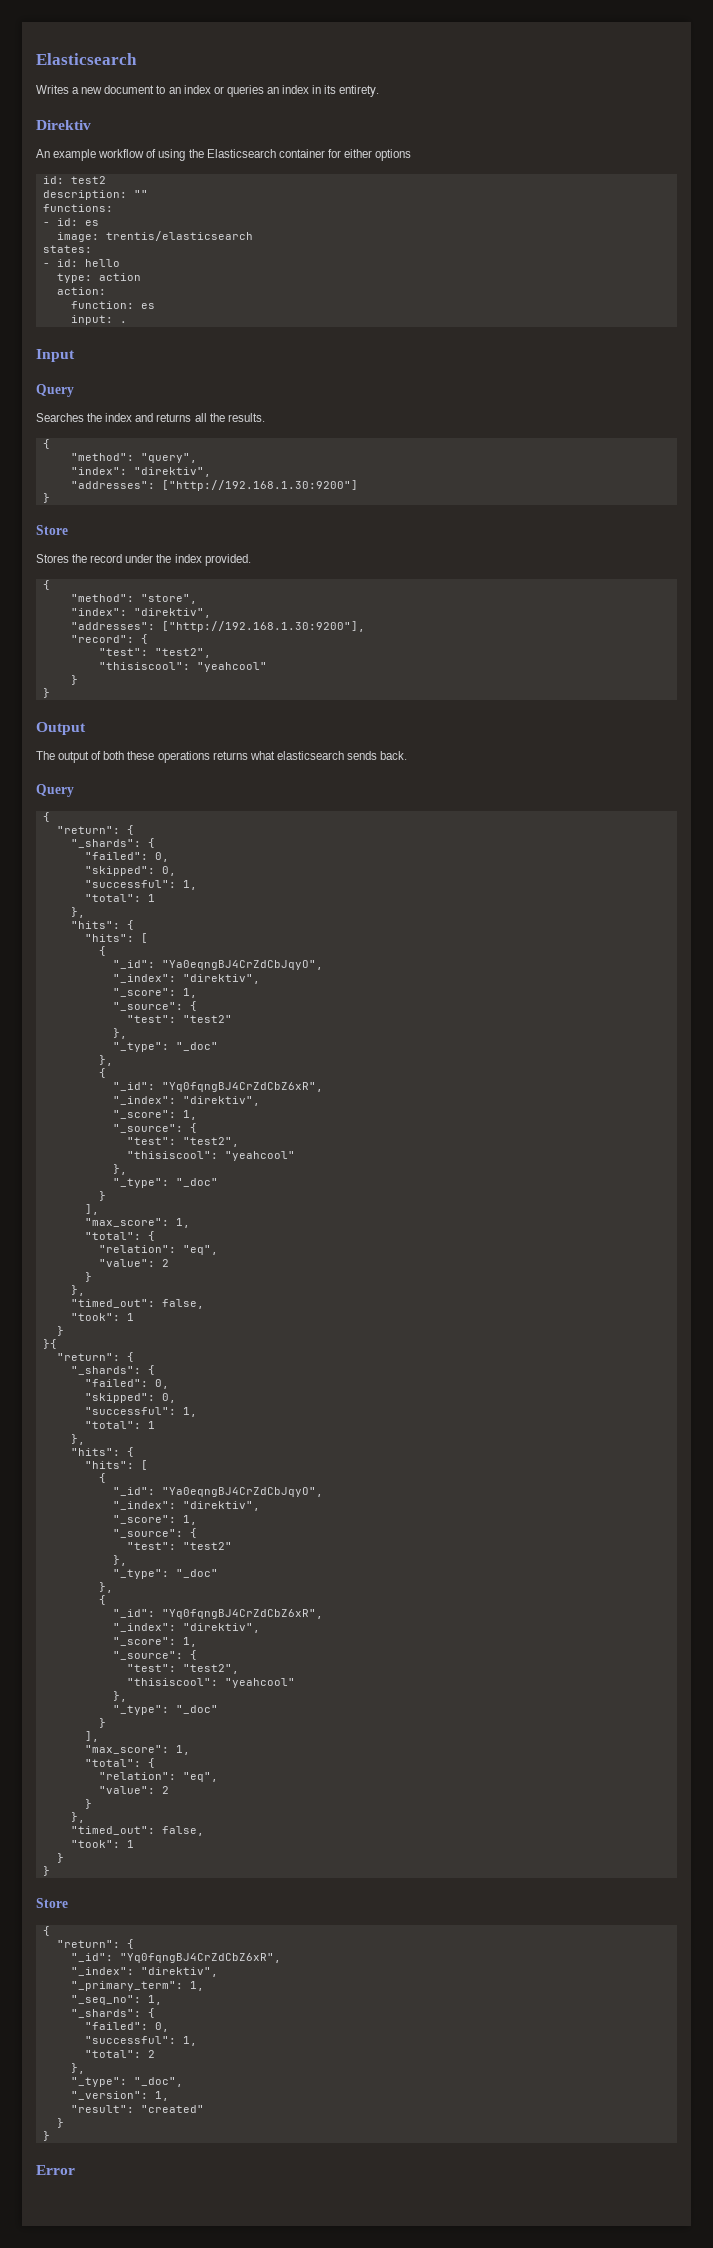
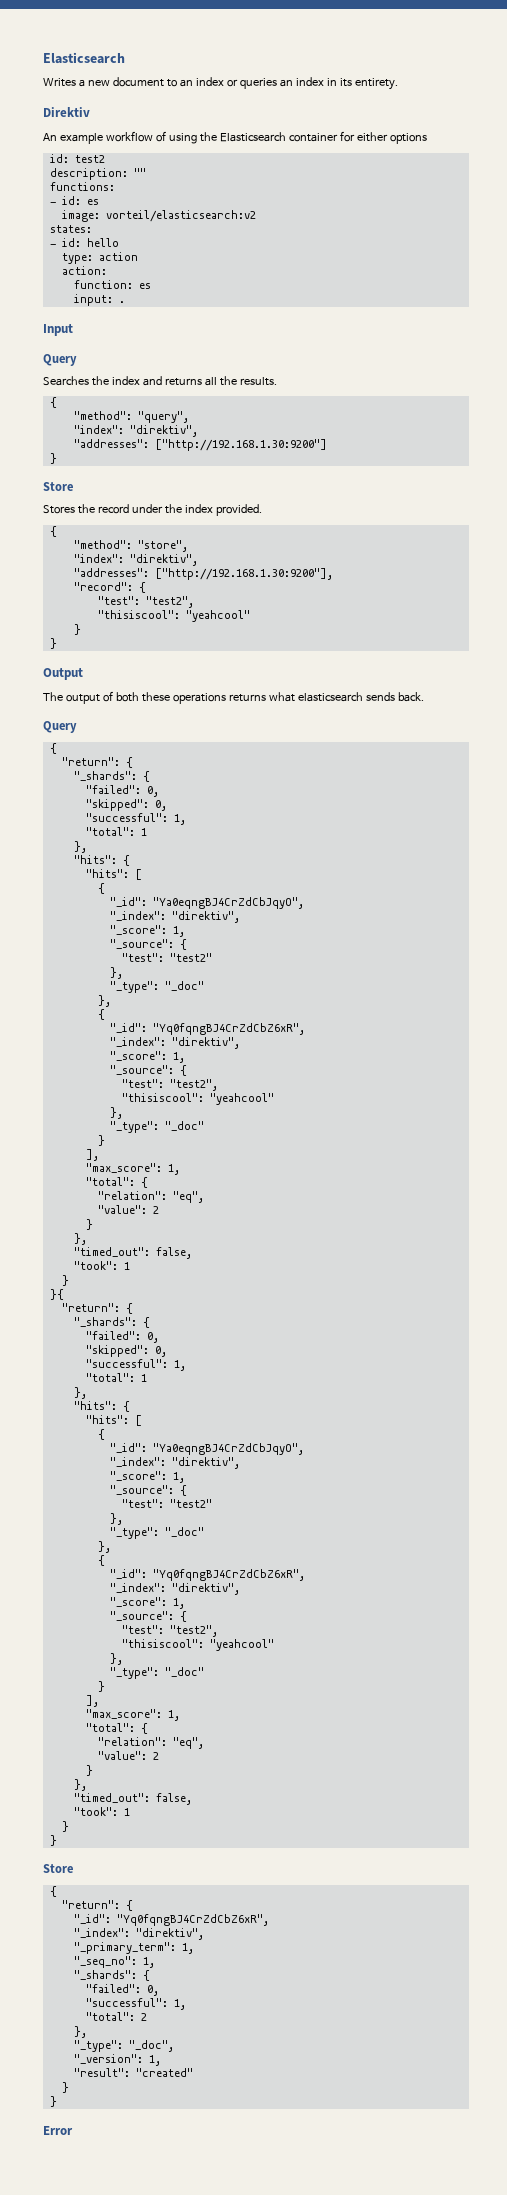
[105,231,253,241] trentis/elasticsearch -> [105,210,256,222] vorteil/elasticsearch:v2

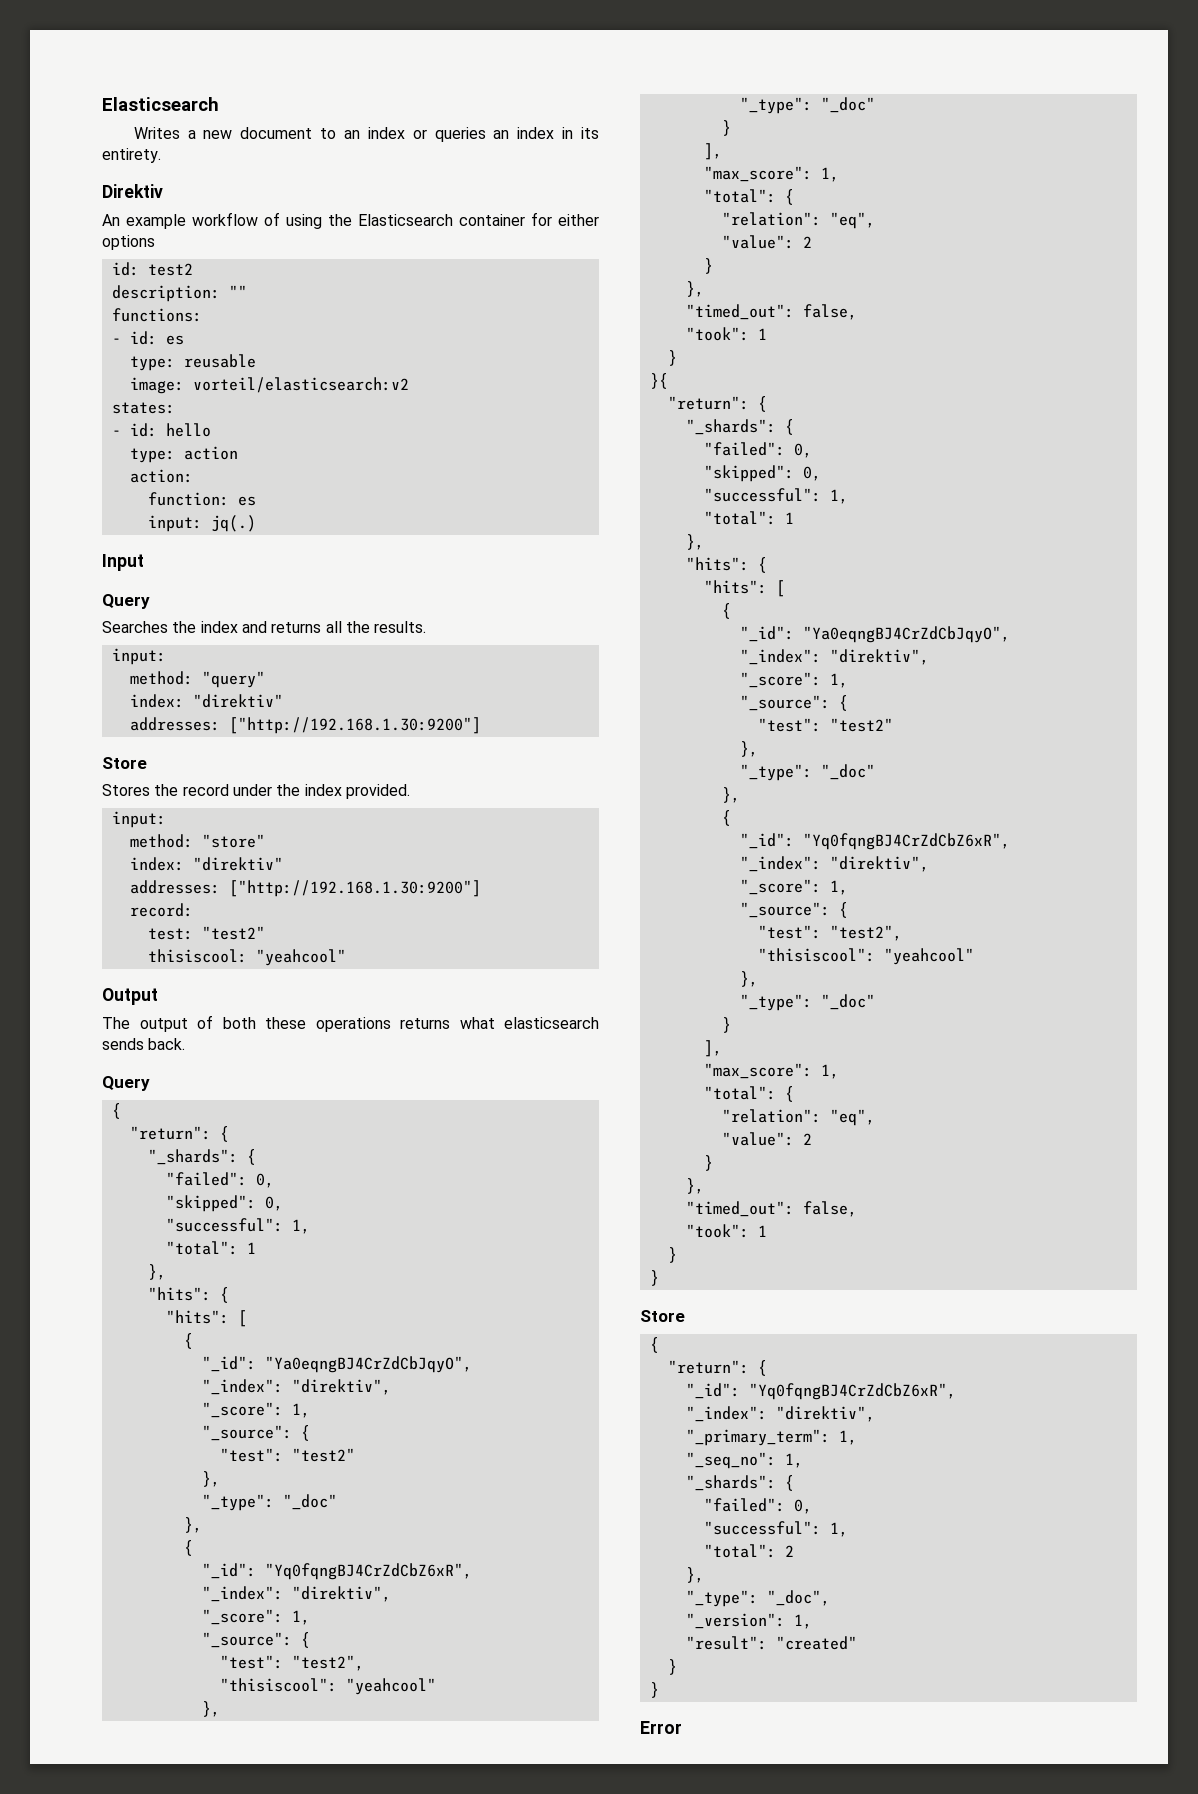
(99, 202) none -> [129,354,256,371] // type: reusable
[118,301,125,303] . -> [210,515,256,532] jq(.)
[49,397,57,408] [73,411,189,423] [73,425,198,437] [73,439,327,451] [49,453,57,464] { // "method": "query", // "index": "direktiv", // "addresses": ["http://192.168.1.30:9200"] // } -> [111,648,166,665] [129,671,265,688] [129,694,283,708] [129,717,481,734] input: // method: "query" // index: "direktiv" // addresses: ["http://192.168.1.30:9200"]
[49,526,57,537] [73,540,188,552] [73,554,198,566] [73,568,333,580] [73,582,146,593] [97,596,194,608] [97,610,250,622] [73,624,81,635] [49,638,57,649] { // "method": "store", // "index": "direktiv", // "addresses": ["http://192.168.1.30:9200"], // "record": { // "test": "test2", // "thisiscool": "yeahcool" // } // } -> [111,811,166,828] [129,834,265,848] [129,857,283,871] [129,880,481,897] [129,903,193,917] [147,926,265,940] [147,949,346,966] input: // method: "store" // index: "direktiv" // addresses: ["http://192.168.1.30:9200"] // record: // test: "test2" // thisiscool: "yeahcool"

